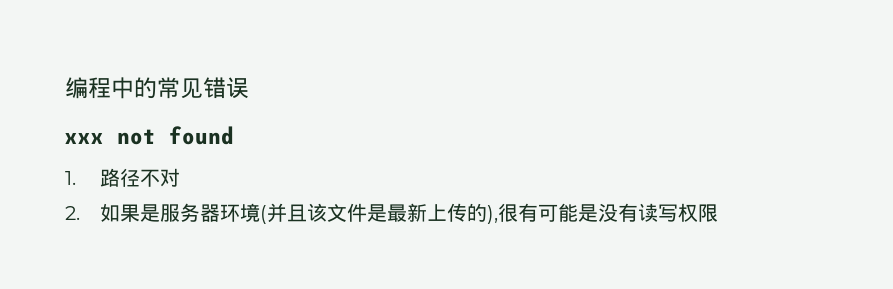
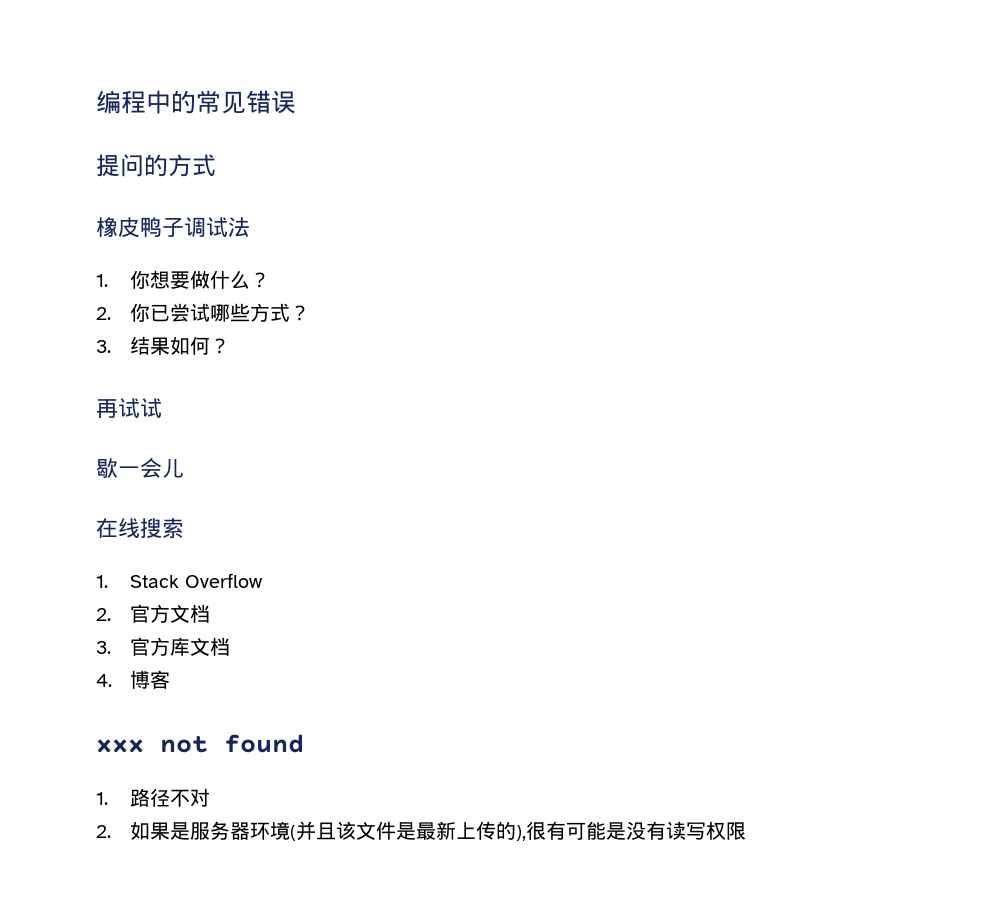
(249, 88) none -> [96,154,216,177] [96,217,250,238] [96,270,270,289] [96,303,310,322] [96,336,230,355] [96,398,162,418] [96,458,184,479] [96,518,184,539] [96,573,263,588] [96,604,210,623] [96,637,230,656] [96,670,170,689] // 提问的方式 // 橡皮鸭子调试法 // 1.你想要做什么？ // 2.你已尝试哪些方式？ // 3.结果如何？ // 再试试 // 歇一会儿 // 在线搜索 // 1. Stack Overflow // 2.官方文档 // 3.官方库文档 // 4.博客

